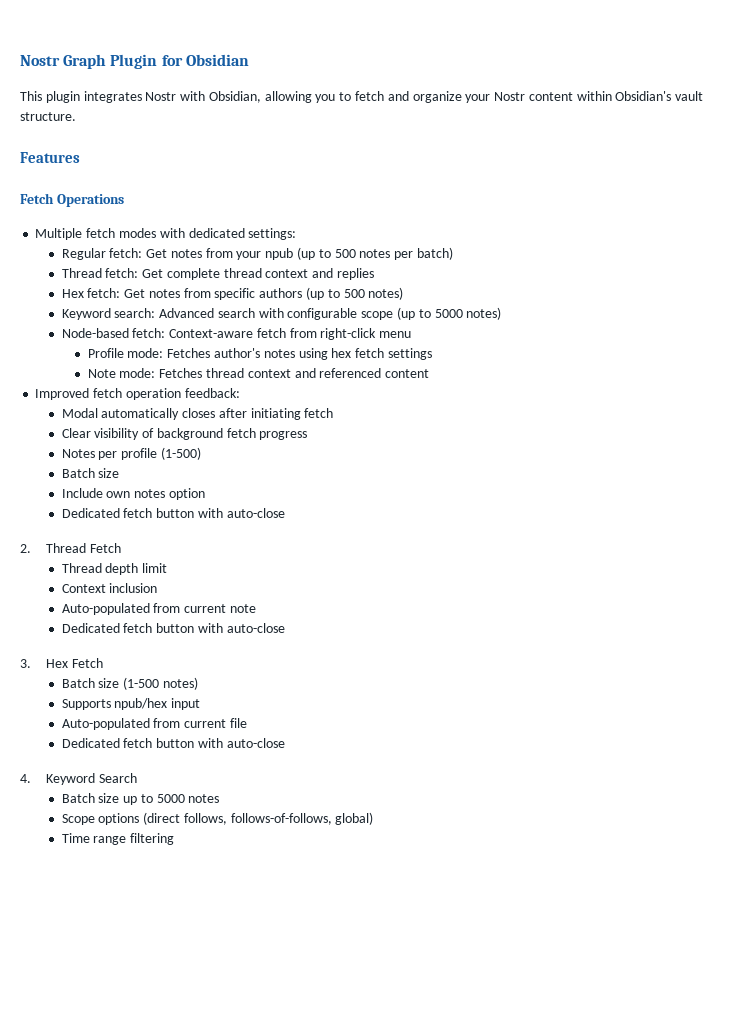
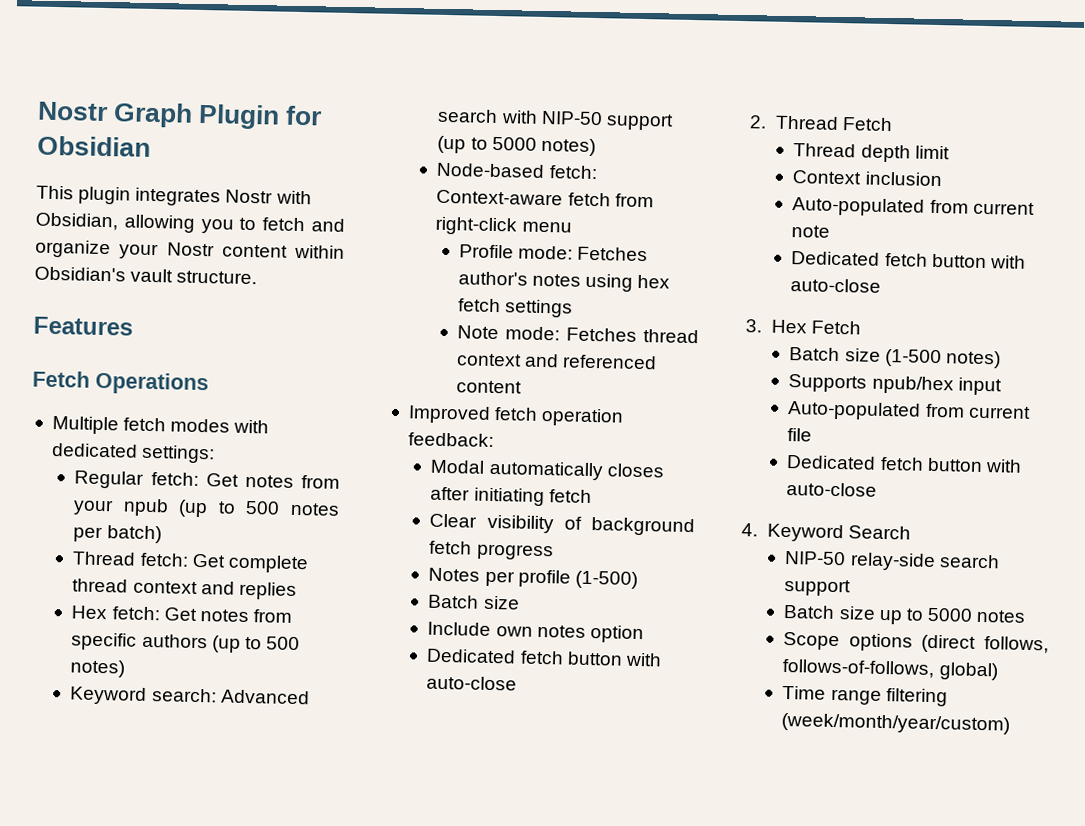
[287,308,394,320] configurable scope -> [540,110,674,131] NIP-50 support
(137, 778) none -> [784,550,1000,572] [784,578,852,597] // NIP-50 relay-side search support
(175, 839) none -> [781,712,1011,735] (week/month/year/custom)

